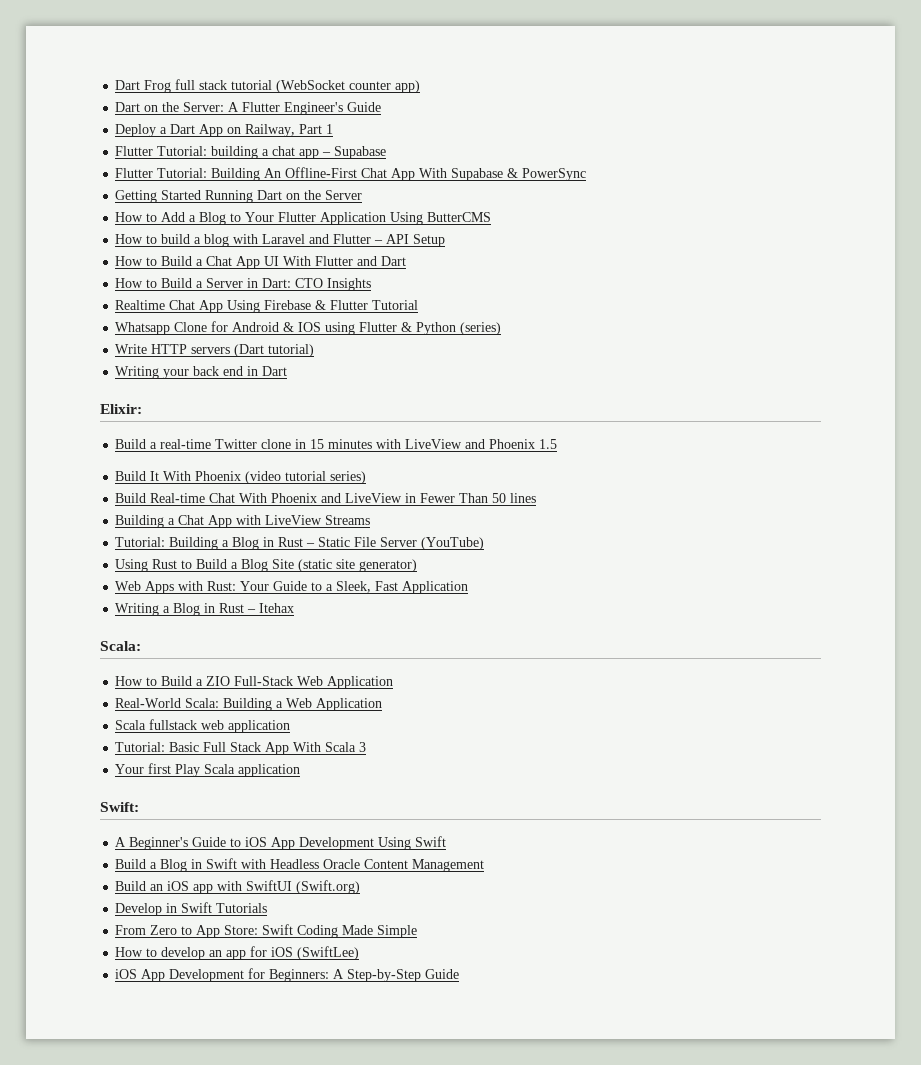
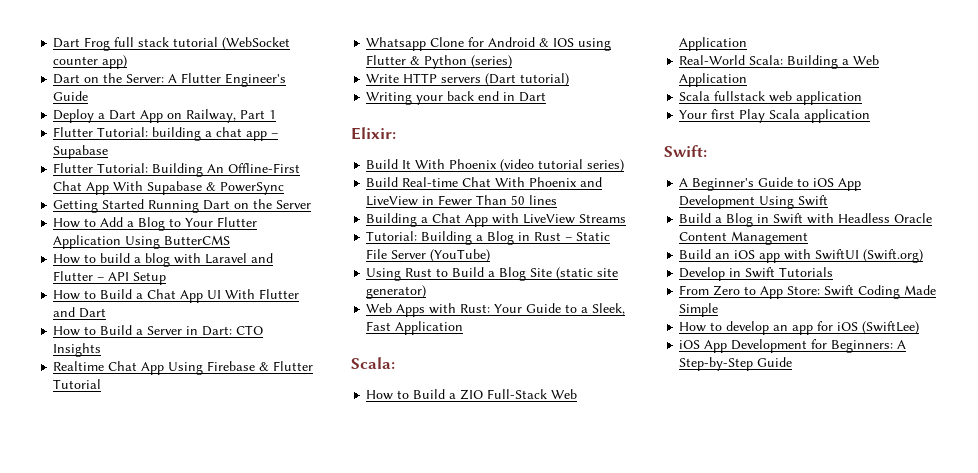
[115,439,558,449] // Build a real-time Twitter clone in 15 minutes with LiveView and Phoenix 1.5 -> (396, 133) none
[115,603,295,616] // Writing a Blog in Rust – Itehax -> (464, 328) none
[115,742,367,755] // Tutorial: Basic Full Stack App With Scala 3 -> (863, 98) none

